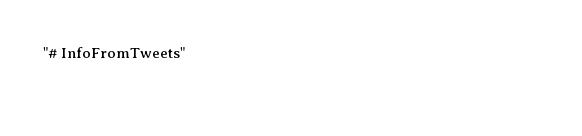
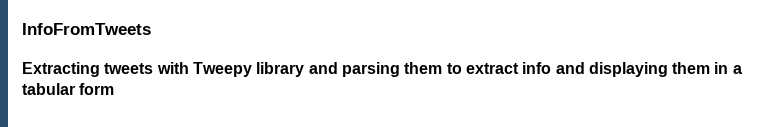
[43,47,186,58] "# InfoFromTweets" -> [22,23,151,35] [22,62,742,77] [22,83,115,95] InfoFromTweets // Extracting tweets with Tweepy library and parsing them to extract info and displaying them in a tabular form

